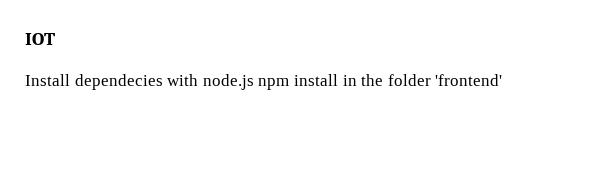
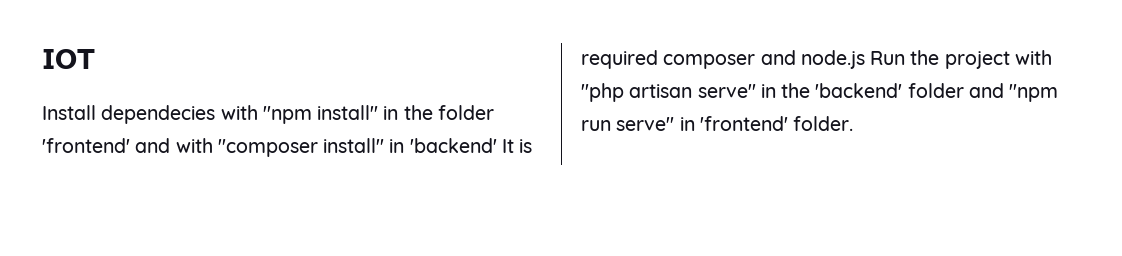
[202,74,338,90] node.js npm install -> [262,105,379,124] "npm install"
(503, 80) none -> [135,138,533,157] [581,50,1052,69] [581,83,1059,102] [581,116,854,131] and with "composer install" in 'backend' It is required composer and node.js Run the project with "php artisan serve" in the 'backend' folder and "npm run serve" in 'frontend' folder.

